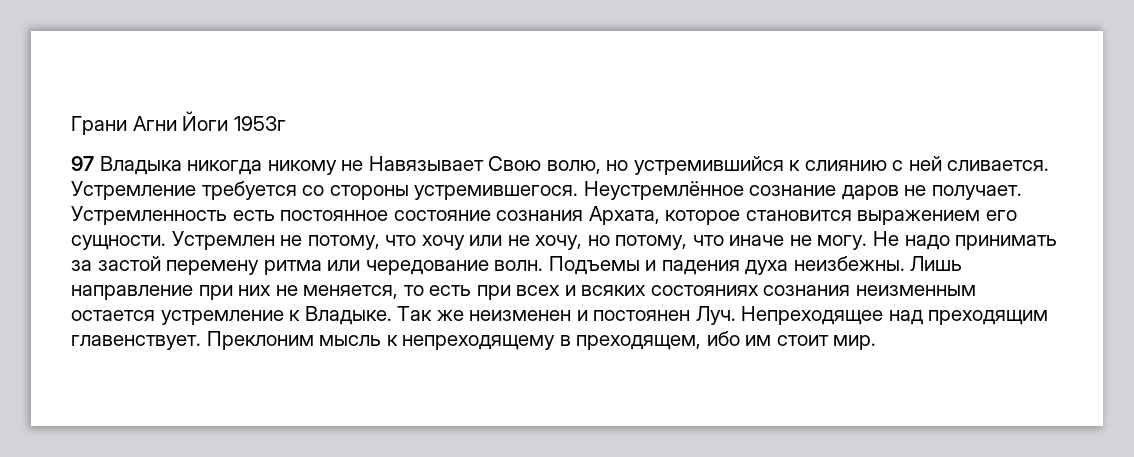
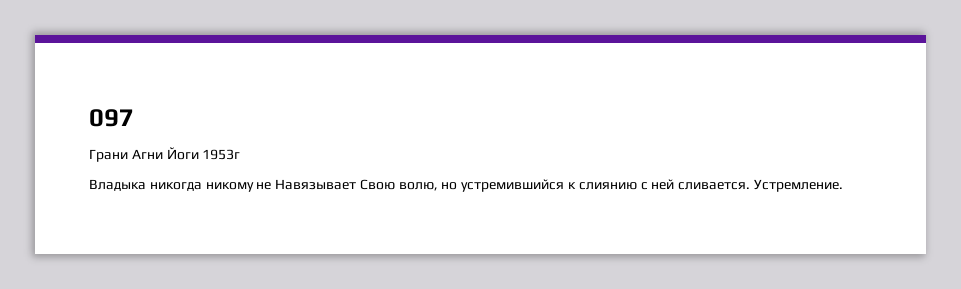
(71, 125) none -> [89,109,134,127] 097 //
[71,156,94,171] 97 -> (241, 154) none
[71,181,1022,200] [71,206,1017,225] [71,231,1058,250] [71,256,963,275] [71,285,976,300] [71,306,1049,325] [71,331,877,350] Устремление требуется со стороны устремившегося. Неустремлённое сознание даров не получает. Устремленность есть постоянное состояние сознания Архата, которое становится выражением его сущности. Устремлен не потому, что хочу или не хочу, но потому, что иначе не могу. Не надо принимать за застой перемену ритма или чередование волн. Подъемы и падения духа неизбежны. Лишь направление при них не меняется, то есть при всех и всяких состояниях сознания неизменным остается устремление к Владыке. Так же неизменен и постоянен Луч. Непреходящее над преходящим главенствует. Преклоним мысль к непреходящему в преходящем, ибо им стоит мир. -> [753,179,843,192] Устремление.

